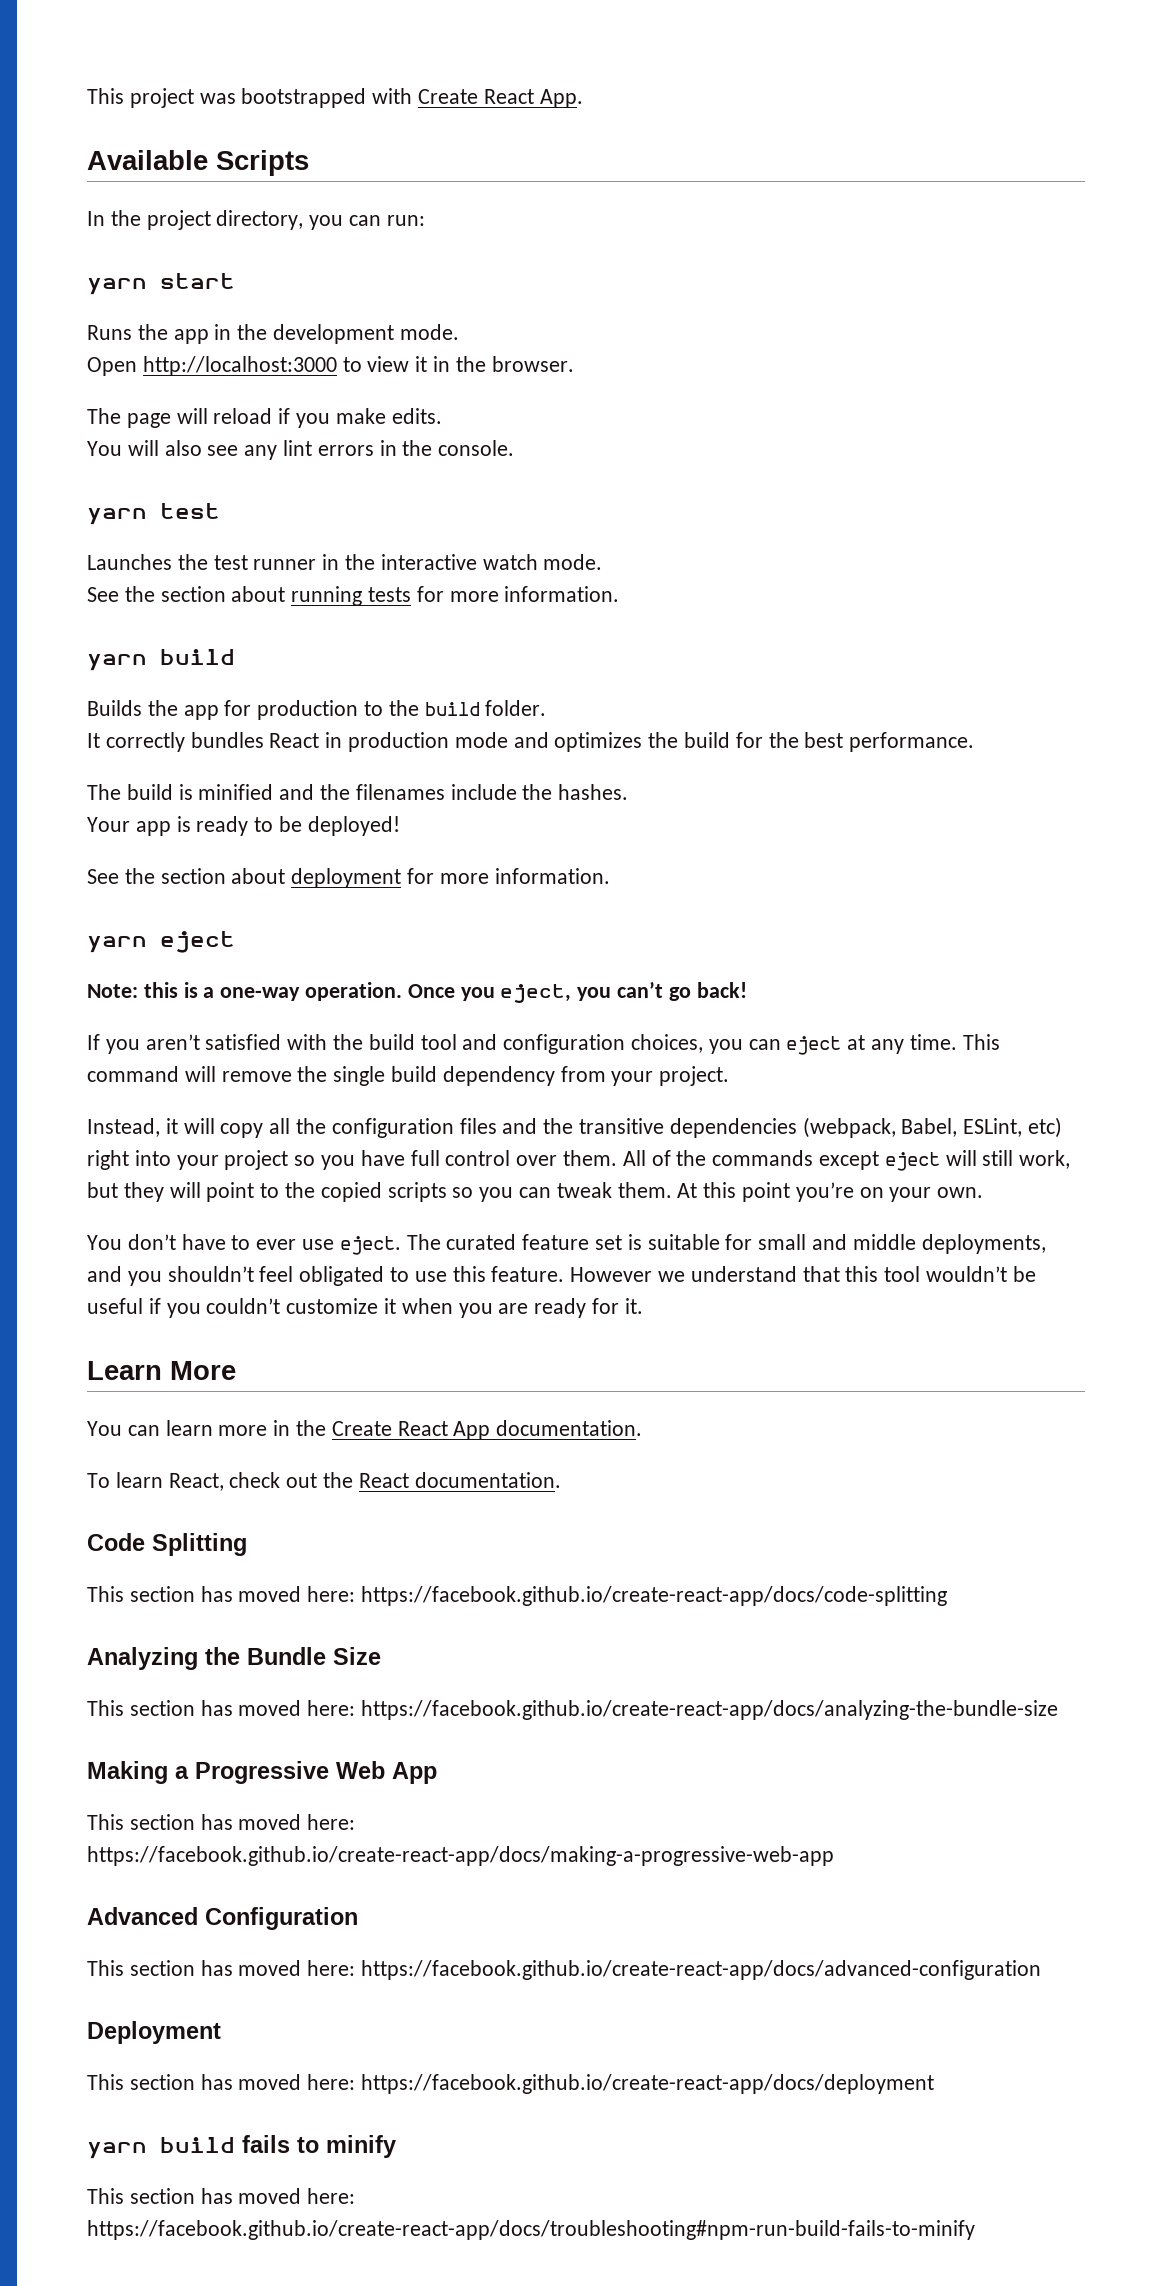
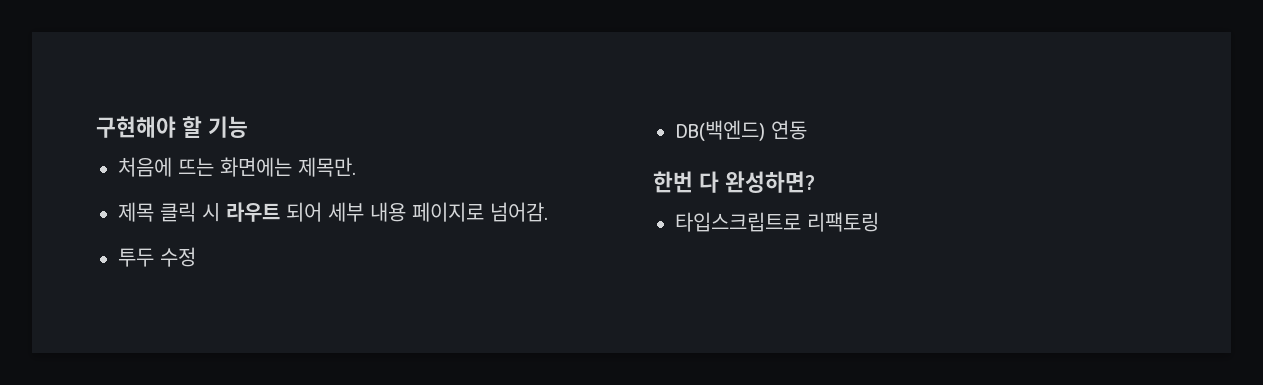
[87,88,583,108] [87,150,309,176] [87,210,425,230] [87,273,235,295] [87,324,459,344] [87,356,574,376] [87,408,442,428] [87,440,515,460] [87,503,220,525] [87,554,603,570] [87,586,620,606] [87,649,235,671] [87,700,547,720] [87,732,975,752] [87,784,629,800] [87,816,400,836] [87,868,610,888] [87,931,235,953] [87,982,747,1003] [87,1034,1000,1055] [87,1066,730,1086] [87,1117,1063,1138] [87,1150,1071,1171] [87,1182,984,1202] [87,1234,1046,1255] [87,1266,1036,1286] [87,1298,643,1318] [87,1361,236,1380] [87,1420,643,1440] [87,1472,561,1491] [87,1533,247,1556] [87,1586,948,1606] [87,1647,381,1670] [87,1700,1059,1720] [87,1761,437,1784] [87,1814,356,1830] [87,1846,834,1866] [87,1907,358,1930] [87,1960,1042,1980] [87,2021,221,2044] [87,2074,935,2094] [87,2135,396,2159] [87,2188,356,2204] [87,2220,975,2240] This project was bootstrapped with Create React App. // Available Scripts // In the project directory, you can run: // yarn start // Runs the app in the development mode. // Open http://localhost:3000 to view it in the browser. // The page will reload if you make edits. // You will also see any lint errors in the console. // yarn test // Launches the test runner in the interactive watch mode. // See the section about running tests for more information. // yarn build // Builds the app for production to the build folder. // It correctly bundles React in production mode and optimizes the build for the best performance. // The build is minified and the filenames include the hashes. // Your app is ready to be deployed! // See the section about deployment for more information. // yarn eject // Note: this is a one-way operation. Once you eject, you can’t go back! // If you aren’t satisfied with the build tool and configuration choices, you can eject at any time. This command will remove the single build dependency from your project. // Instead, it will copy all the configuration files and the transitive dependencies (webpack, Babel, ESLint, etc) right into your project so you have full control over them. All of the commands except eject will still work, but they will point to the copied scripts so you can tweak them. At this point you’re on your own. // You don’t have to ever use eject. The curated feature set is suitable for small and middle deployments, and you shouldn’t feel obligated to use this feature. However we understand that this tool wouldn’t be useful if you couldn’t customize it when you are ready for it. // Learn More // You can learn more in the Create React App documentation. // To learn React, check out the React documentation. // Code Splitting // This section has moved here: https://facebook.github.io/create-react-app/docs/code-splitting // Analyzing the Bundle Size // This section has moved here: https://facebook.github.io/create-react-app/docs/analyzing-the-bundle-size // Making a Progressive Web App // This section has moved here: https://facebook.github.io/create-react-app/docs/making-a-progressive-web-app // Advanced Configuration // This section has moved here: https://facebook.github.io/create-react-app/docs/advanced-configuration // Deployment // This section has moved here: https://facebook.github.io/create-react-app/docs/deployment // yarn build fails to minify // This section has moved here: https://facebook.github.io/create-react-app/docs/troubleshooting#npm-run-build-fails-to-minify -> [96,116,248,138] [118,157,356,177] [118,202,548,222] [118,247,196,267] [675,120,807,141] [653,171,815,193] [675,212,879,232] 구현해야 할 기능 // 처음에 뜨는 화면에는 제목만. // 제목 클릭 시 라우트 되어 세부 내용 페이지로 넘어감. // 투두 수정 // DB(백엔드) 연동 // 한번 다 완성하면? // 타입스크립트로 리팩토링

